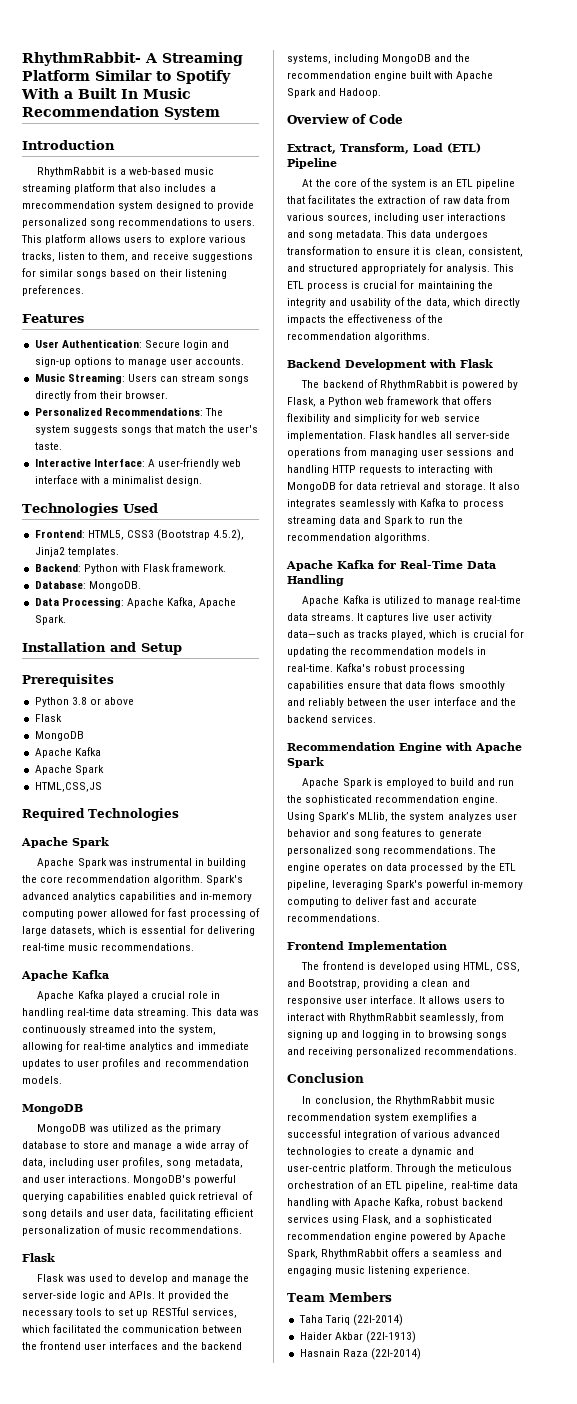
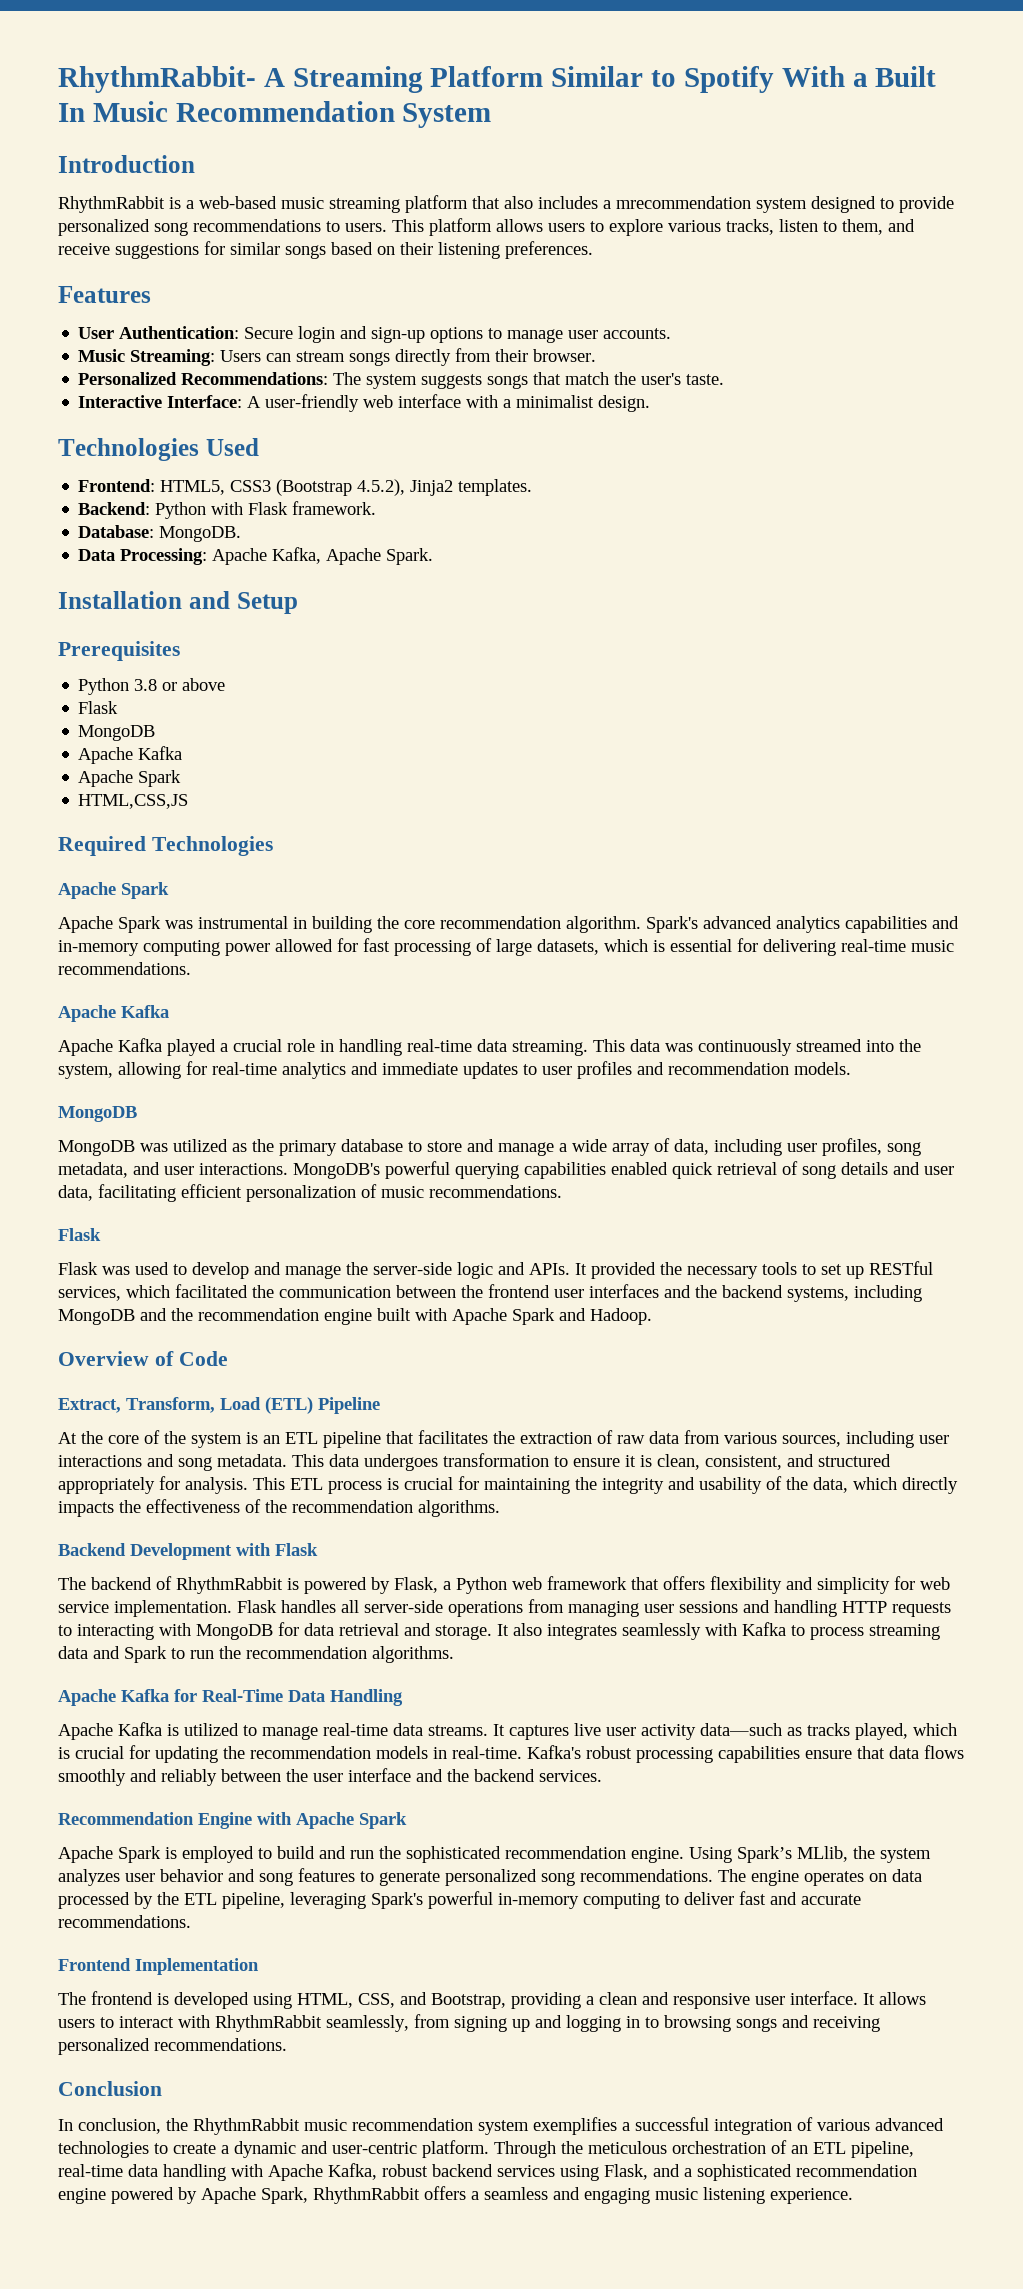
[287,1292,392,1302] [298,1314,403,1326] [299,1331,416,1343] [299,1348,421,1360] // Team Members // Taha Tariq (22I-2014) // Haider Akbar (22I-1913) // Hasnain Raza (22I-2014) -> (853, 2196) none

